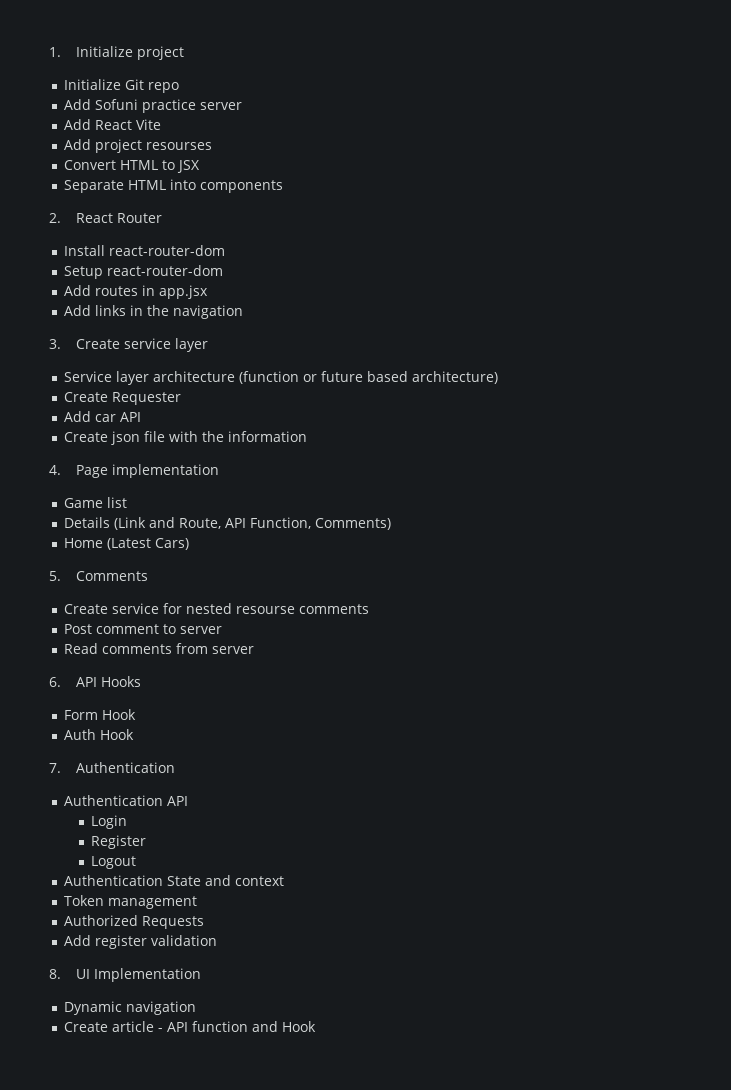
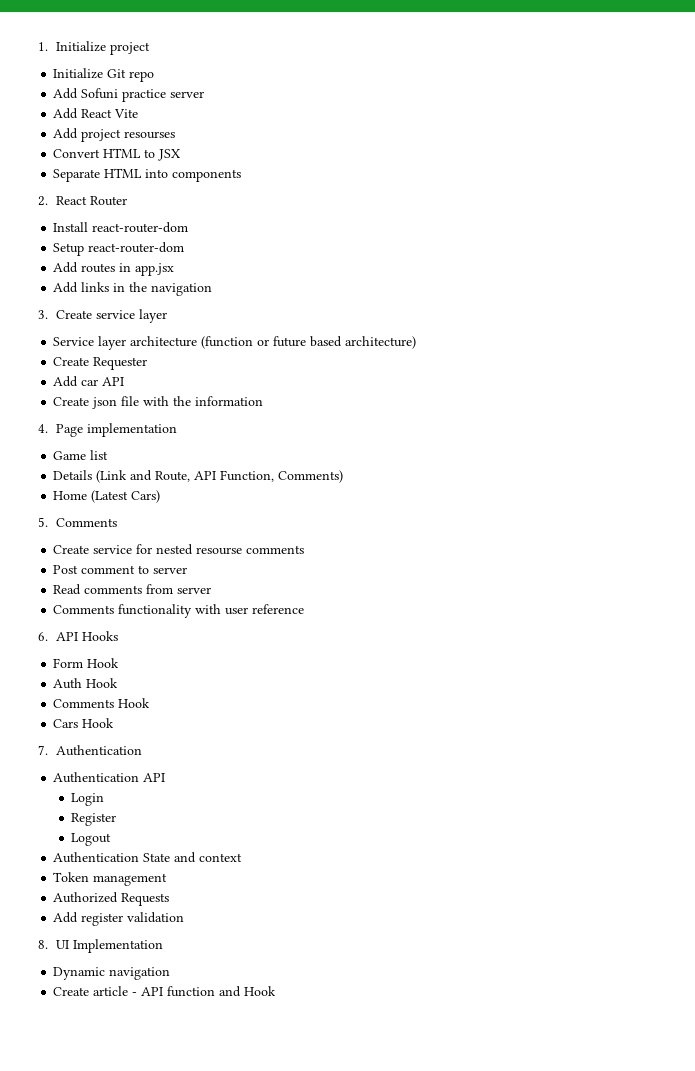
(255, 650) none -> [53,604,305,618] // Comments functionality with user reference
(135, 734) none -> [53,698,151,708] [53,718,115,728] // Comments Hook // Cars Hook

